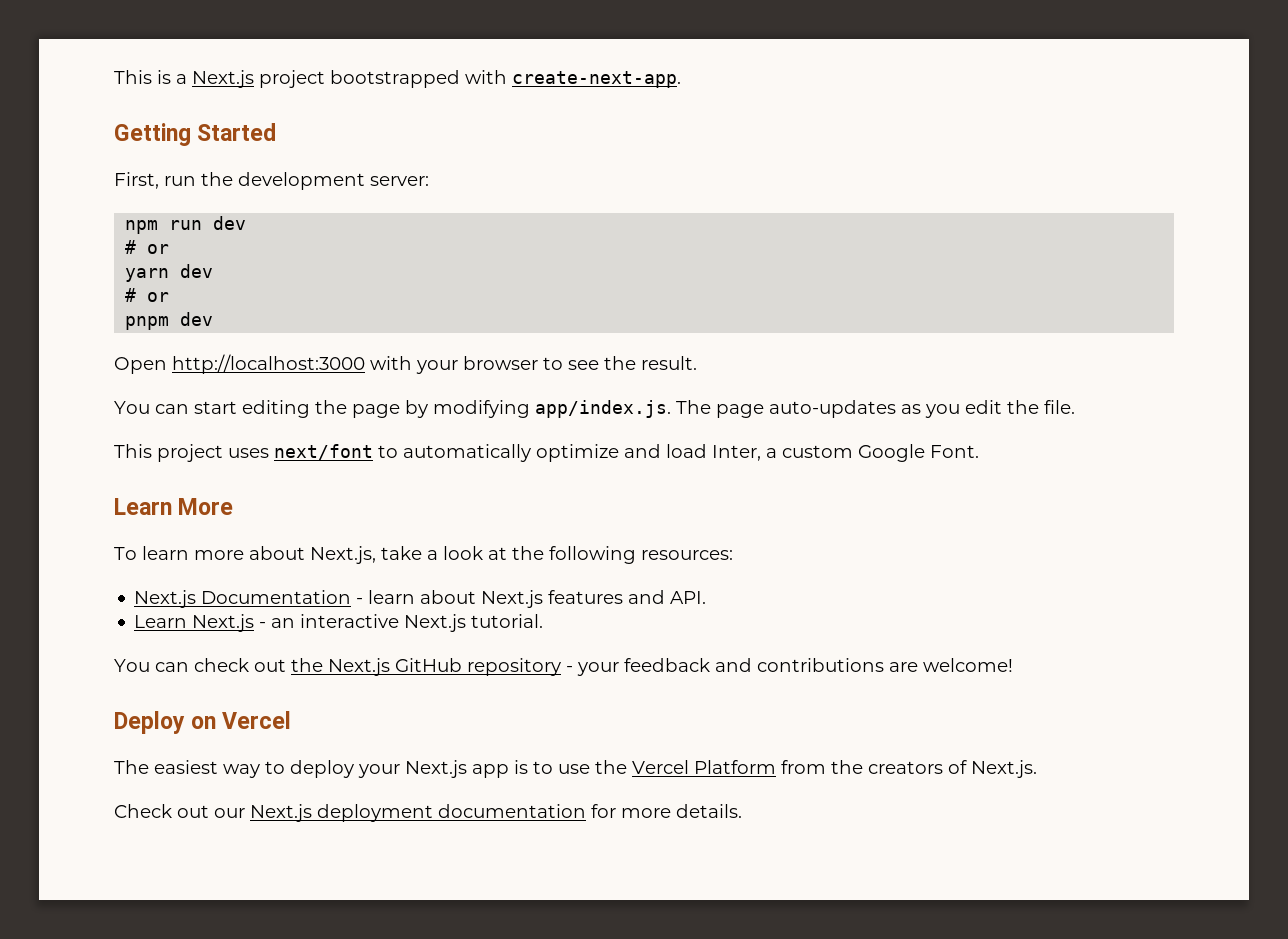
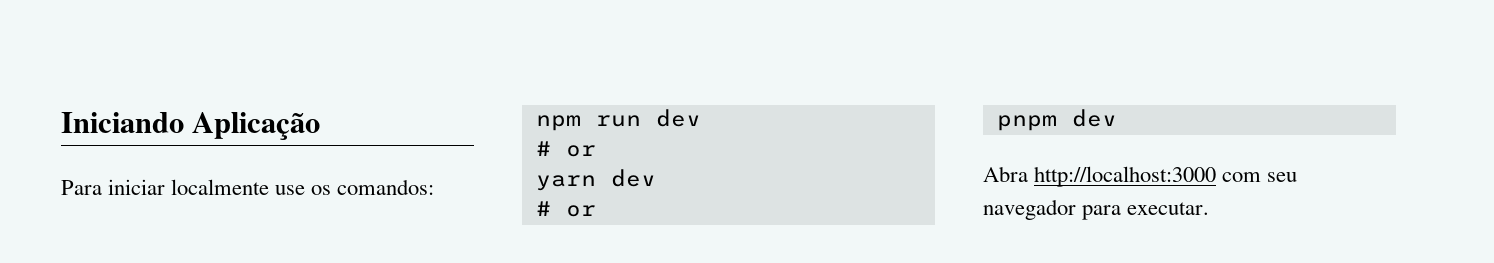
[114,70,681,88] [114,123,277,146] [114,172,429,190] This is a Next.js project bootstrapped with create-next-app. // Getting Started // First, run the development server: -> [61,112,321,140] [61,179,435,195] Iniciando Aplicação // Para iniciar localmente use os comandos:
[114,354,697,374] [114,400,1075,418] [114,444,979,462] [114,498,234,515] [114,546,733,564] [134,590,707,608] [134,614,544,632] [114,658,1013,676] [114,711,292,734] [114,760,1037,778] [114,804,742,822] Open http://localhost:3000 with your browser to see the result. // You can start editing the page by modifying app/index.js. The page auto-updates as you edit the file. // This project uses next/font to automatically optimize and load Inter, a custom Google Font. // Learn More // To learn more about Next.js, take a look at the following resources: // Next.js Documentation - learn about Next.js features and API. // Learn Next.js - an interactive Next.js tutorial. // You can check out the Next.js GitHub repository - your feedback and contributions are welcome! // Deploy on Vercel // The easiest way to deploy your Next.js app is to use the Vercel Platform from the creators of Next.js. // Check out our Next.js deployment documentation for more details. -> [983,166,1298,187] [983,199,1210,220] Abra http://localhost:3000 com seu navegador para executar.

